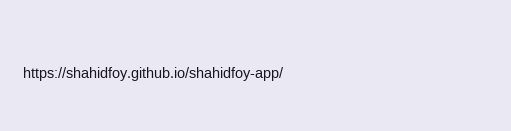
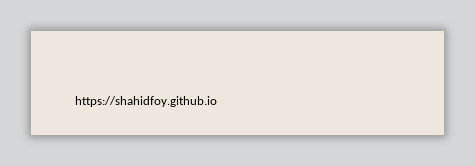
[23,67,284,81] https://shahidfoy.github.io/shahidfoy-app/ -> [75,96,217,107] https://shahidfoy.github.io

